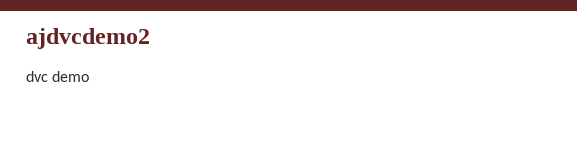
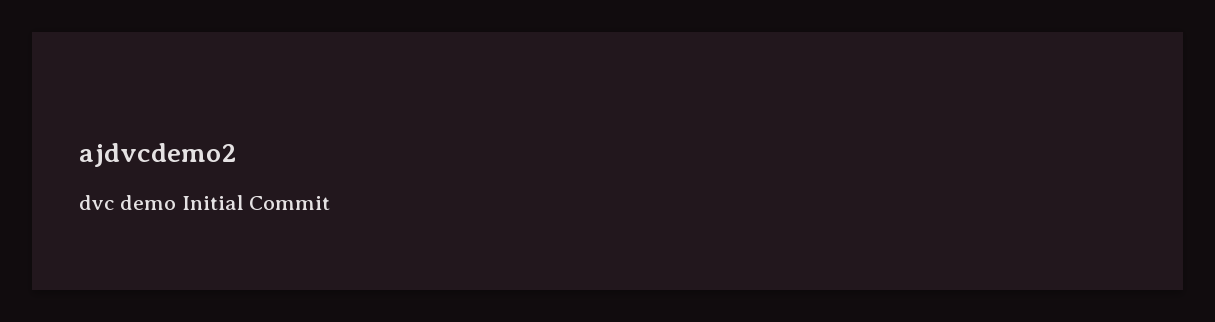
(90, 76) none -> [181,195,331,210] Initial Commit

